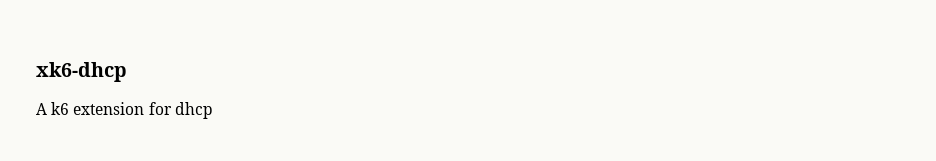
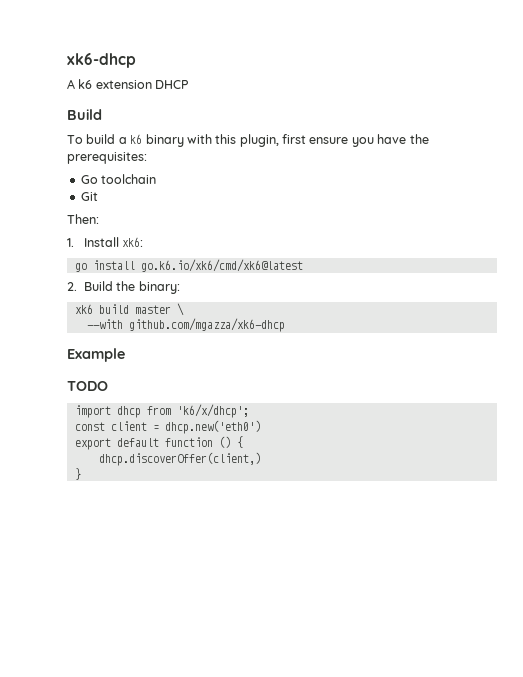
[148,102,213,119] for dhcp -> [155,80,190,89] [67,109,102,120] [67,134,429,147] [67,152,147,164] [80,174,157,184] [80,192,98,201] [67,214,99,224] [67,237,144,247] [74,259,303,272] [67,281,180,294] [74,303,184,316] [86,318,285,332] [67,348,125,362] [67,381,108,391] [74,404,249,418] [74,420,261,434] [74,436,243,450] [98,452,261,466] [74,468,81,480] DHCP // Build // To build a k6 binary with this plugin, first ensure you have the prerequisites: // Go toolchain // Git // Then: // 1. Install xk6: // go install go.k6.io/xk6/cmd/xk6@latest // 2. Build the binary: // xk6 build master \ // --with github.com/mgazza/xk6-dhcp // Example // TODO // import dhcp from 'k6/x/dhcp'; // const client = dhcp.new('eth0') // export default function () { // dhcp.discoverOffer(client,) // }

